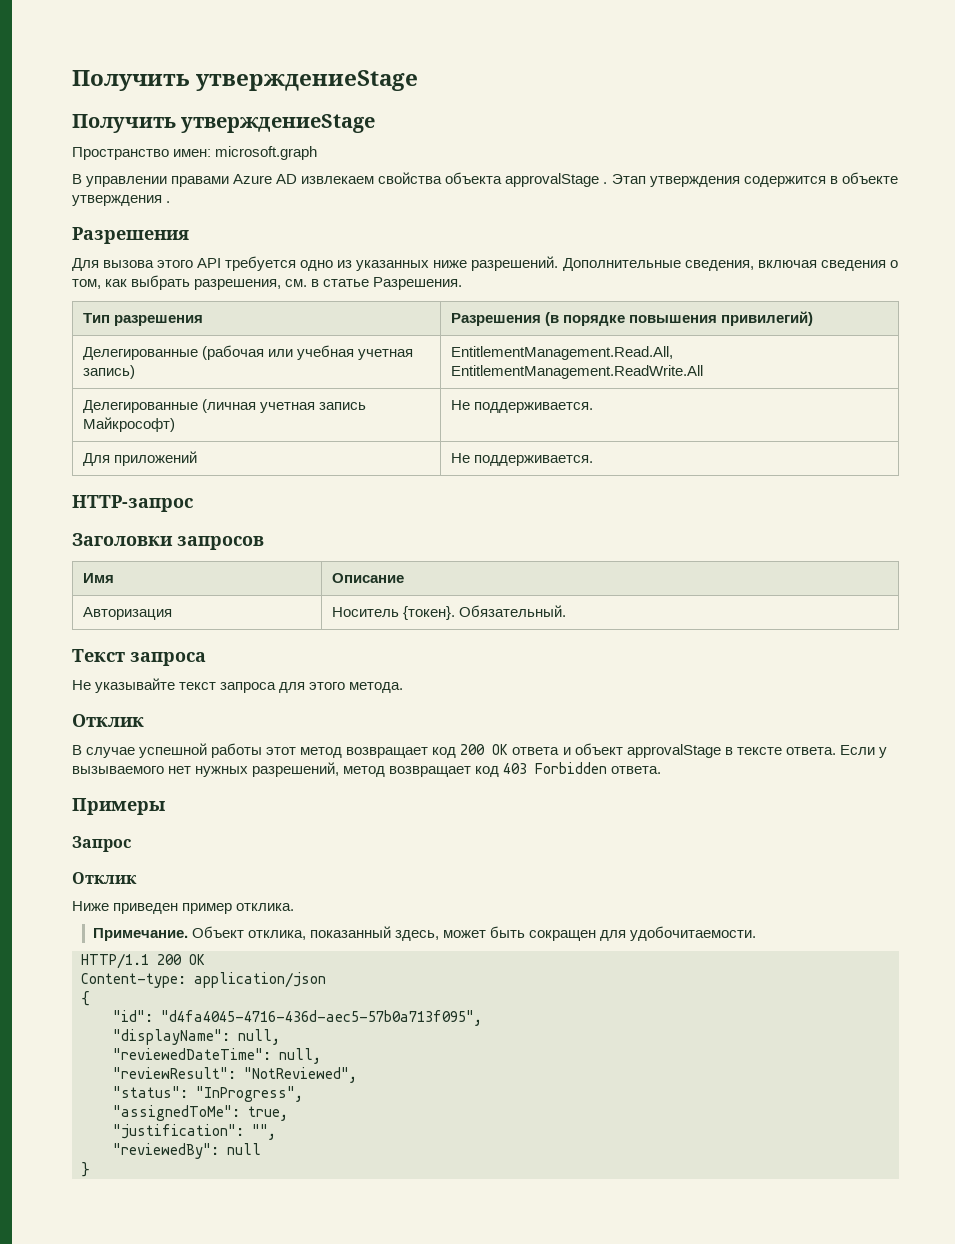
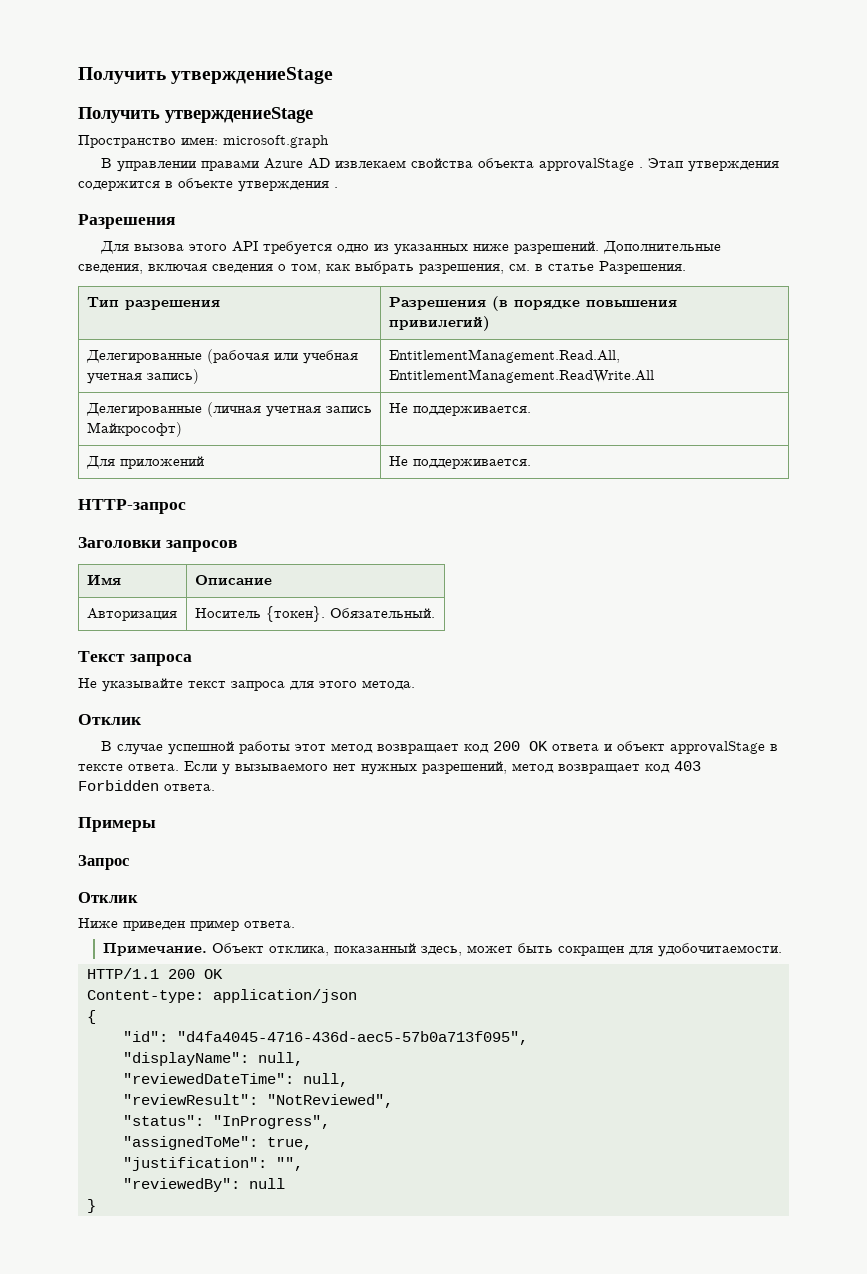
[236,903,295,911] отклика. -> [244,921,295,928] ответа.

